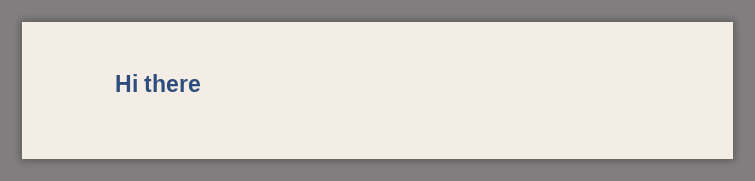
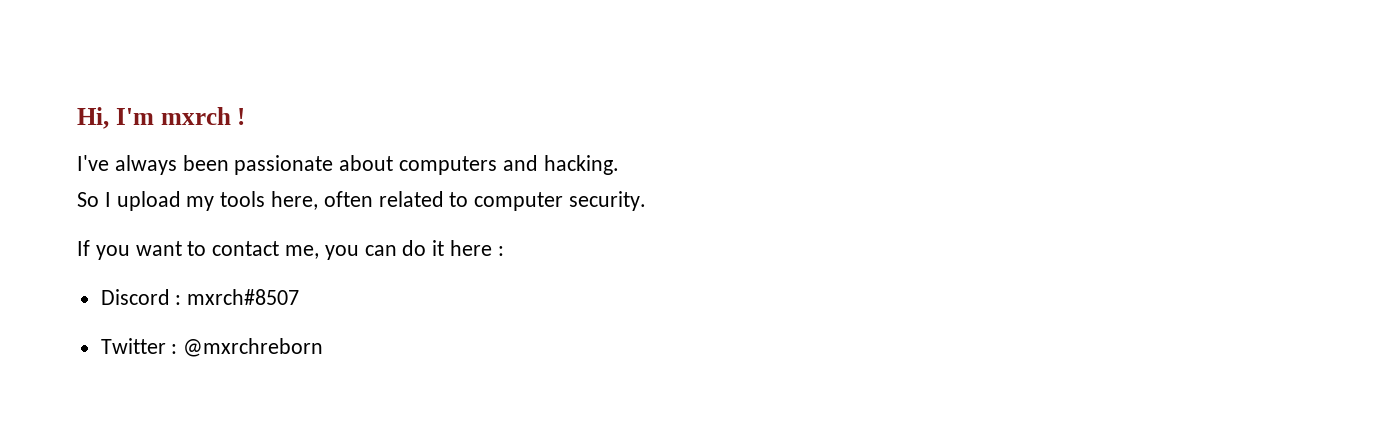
[115,74,202,92] Hi there -> [77,107,246,129] [77,155,619,175] [77,191,647,211] [77,240,504,260] [100,289,300,305] [100,338,324,357] Hi, I'm mxrch ! // I've always been passionate about computers and hacking. // So I upload my tools here, often related to computer security. // If you want to contact me, you can do it here : // Discord : mxrch#8507 // Twitter : @mxrchreborn

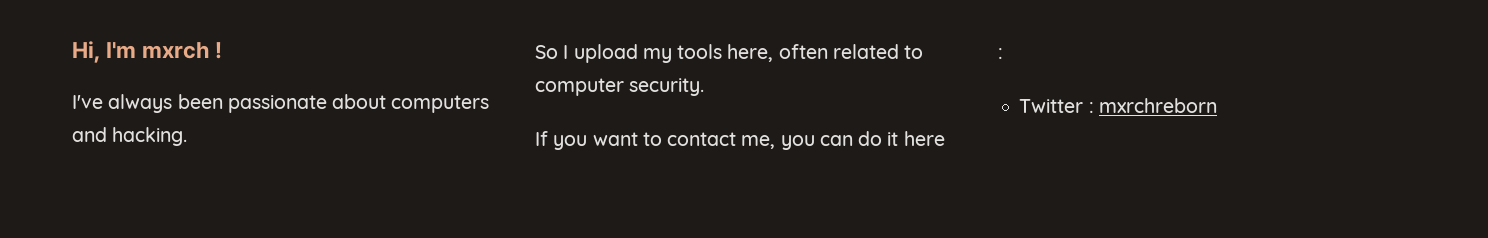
[100,289,300,305] // Discord : mxrch#8507 -> (1003, 53) none
[183,338,324,357] @mxrchreborn -> [1098,98,1217,113] mxrchreborn

